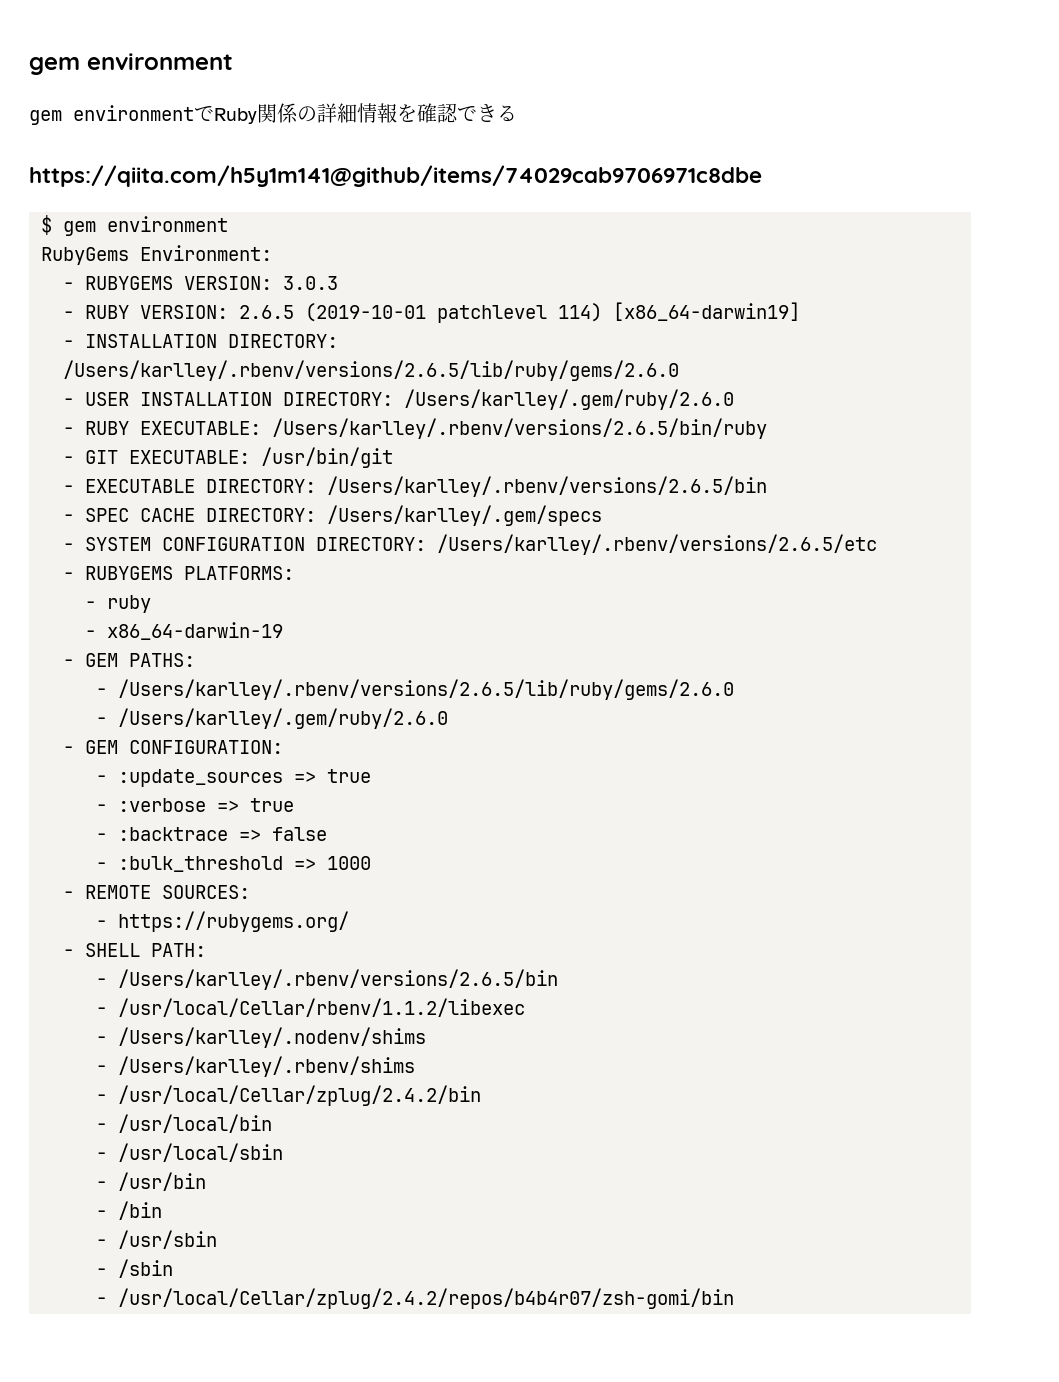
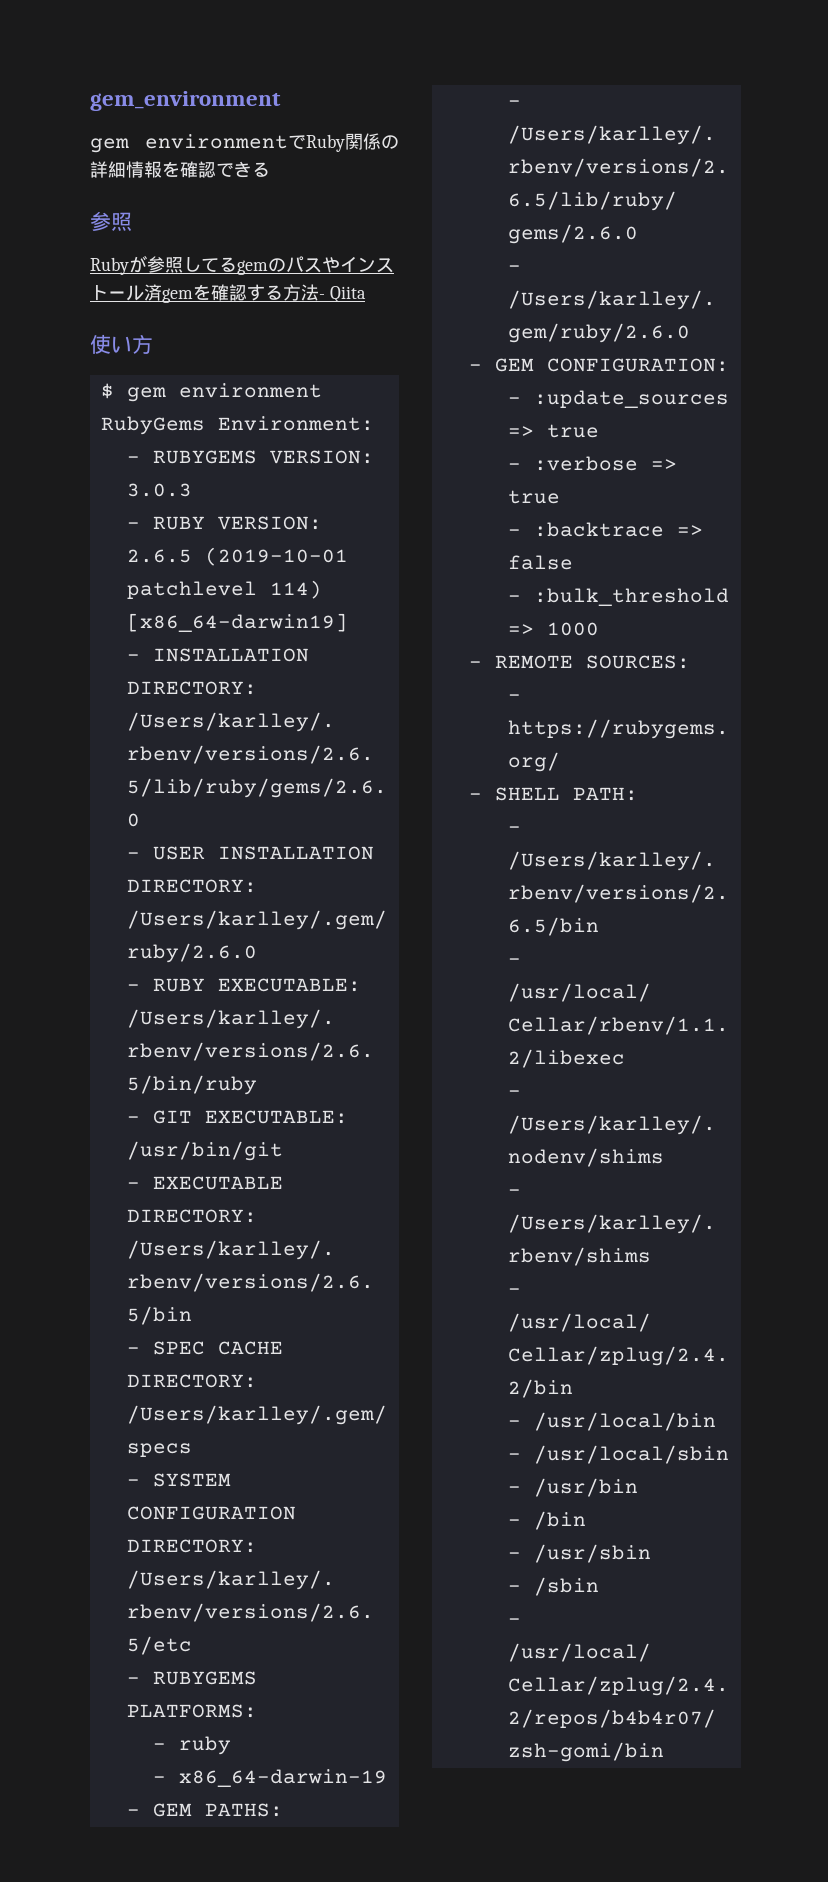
[29,53,233,75] gem environment -> [90,91,281,111] gem_environment
[29,165,762,187] https://qiita.com/h5y1m141@github/items/74029cab9706971c8dbe -> [90,211,132,231] [90,255,394,275] [90,284,366,303] [90,334,153,354] 参照 // Rubyが参照してるgemのパスやインストール済gemを確認する方法- Qiita // 使い方

